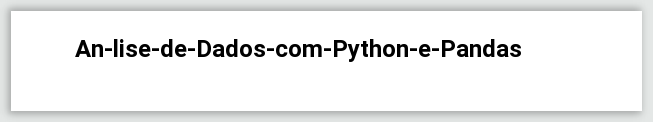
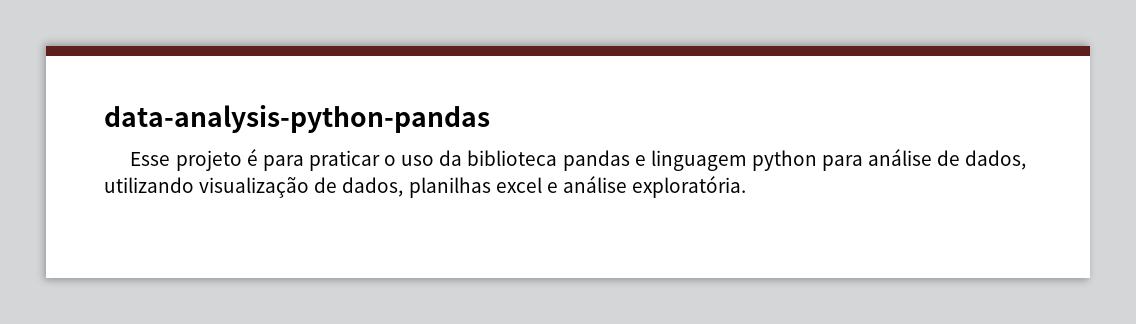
[75,39,522,62] An-lise-de-Dados-com-Python-e-Pandas -> [104,105,490,133] [130,149,1027,171] [104,176,747,198] data-analysis-python-pandas // Esse projeto é para praticar o uso da biblioteca pandas e linguagem python para análise de dados, utilizando visualização de dados, planilhas excel e análise exploratória.

